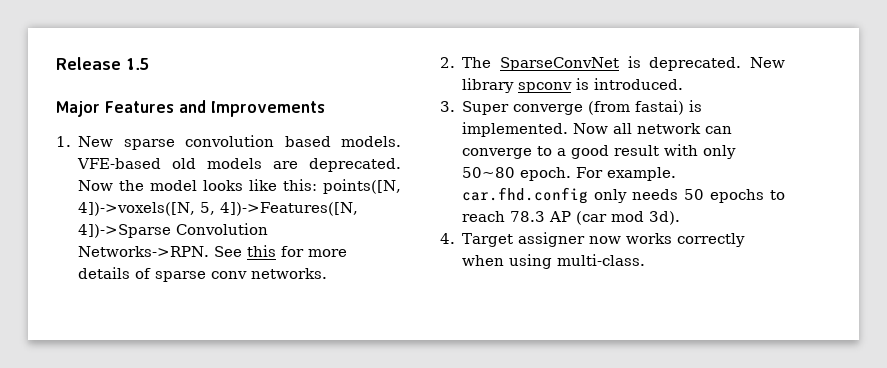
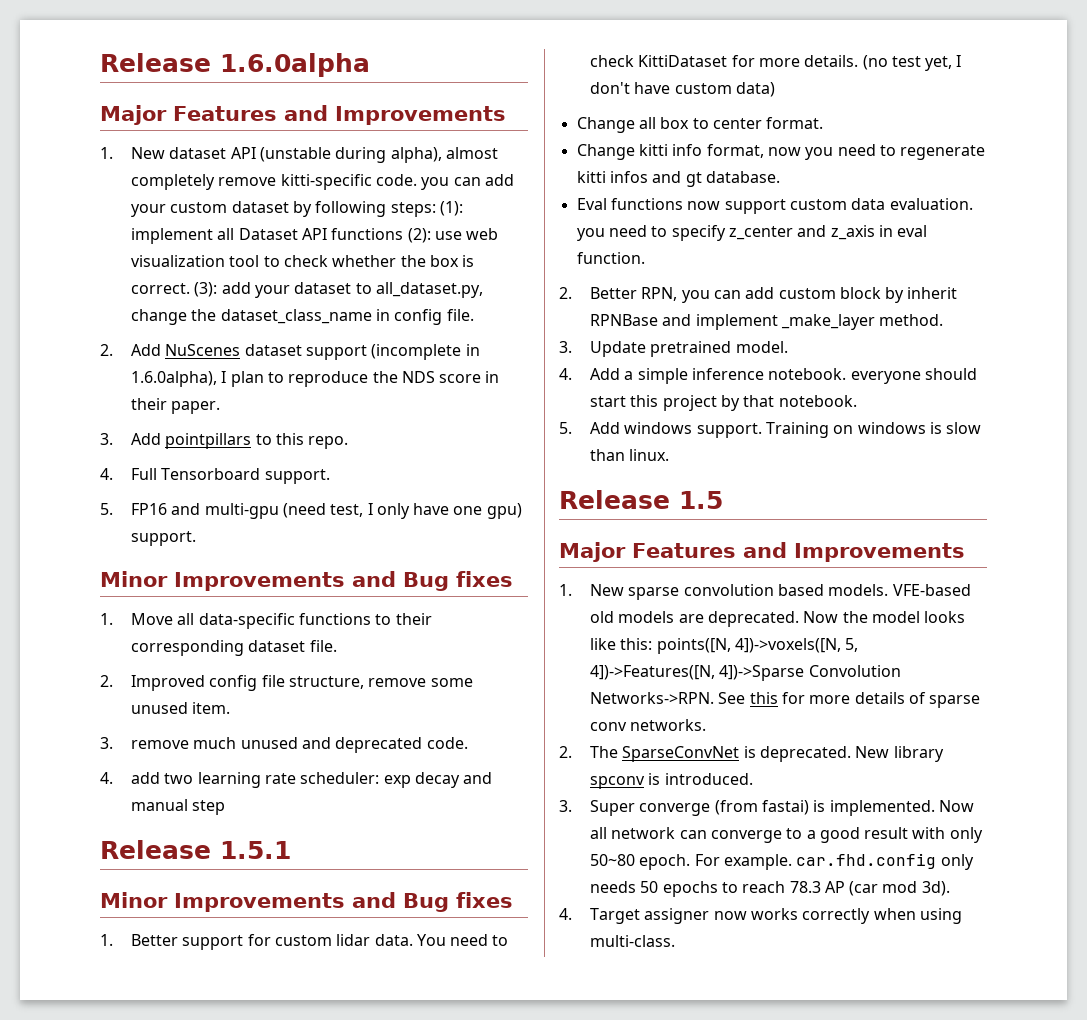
[56,57,121,70] Release -> [100,53,370,77] [100,105,506,125] [100,147,498,163] [130,174,514,190] [130,201,463,217] [130,228,499,244] [130,255,475,267] [130,282,483,298] [130,309,474,325] [100,344,480,360] [130,371,500,387] [130,398,221,414] [100,433,349,449] [100,468,330,484] [100,503,522,519] [130,531,196,546] [100,571,513,591] [100,613,432,629] [130,640,337,656] [100,675,473,691] [130,702,231,714] [100,737,468,753] [100,772,493,788] [130,799,226,815] [100,840,291,859] [100,892,513,912] [100,934,509,950] [589,55,962,71] [589,82,775,97] [576,117,824,133] [576,144,986,160] [576,171,780,187] [576,198,973,214] [576,225,928,241] [576,252,645,264] [559,287,958,303] [589,314,944,330] [559,341,788,357] [559,368,977,384] [589,395,857,411] [559,422,982,438] [589,449,670,461] [559,490,670,509] Release 1.6.0alpha // Major Features and Improvements // 1. New dataset API (unstable during alpha), almost completely remove kitti-specific code. you can add your custom dataset by following steps: (1): implement all Dataset API functions (2): use web visualization tool to check whether the box is correct. (3): add your dataset to all_dataset.py, change the dataset_class_name in config file. // 2. Add NuScenes dataset support (incomplete in 1.6.0alpha), I plan to reproduce the NDS score in their paper. // 3. Add pointpillars to this repo. // 4. Full Tensorboard support. // 5. FP16 and multi-gpu (need test, I only have one gpu) support. // Minor Improvements and Bug fixes // 1. Move all data-specific functions to their corresponding dataset file. // 2. Improved config file structure, remove some unused item. // 3. remove much unused and deprecated code. // 4. add two learning rate scheduler: exp decay and manual step // Release 1.5.1 // Minor Improvements and Bug fixes // 1. Better support for custom lidar data. You need to check KittiDataset for more details. (no test yet, I don't have custom data) // Change all box to center format. // Change kitti info format, now you need to regenerate kitti infos and gt database. // Eval functions now support custom data evaluation. you need to specify z_center and z_axis in eval function. // 2. Better RPN, you can add custom block by inherit RPNBase and implement _make_layer method. // 3. Update pretrained model. // 4. Add a simple inference notebook. everyone should start this project by that notebook. // 5. Add windows support. Training on windows is slow than linux. // Release

